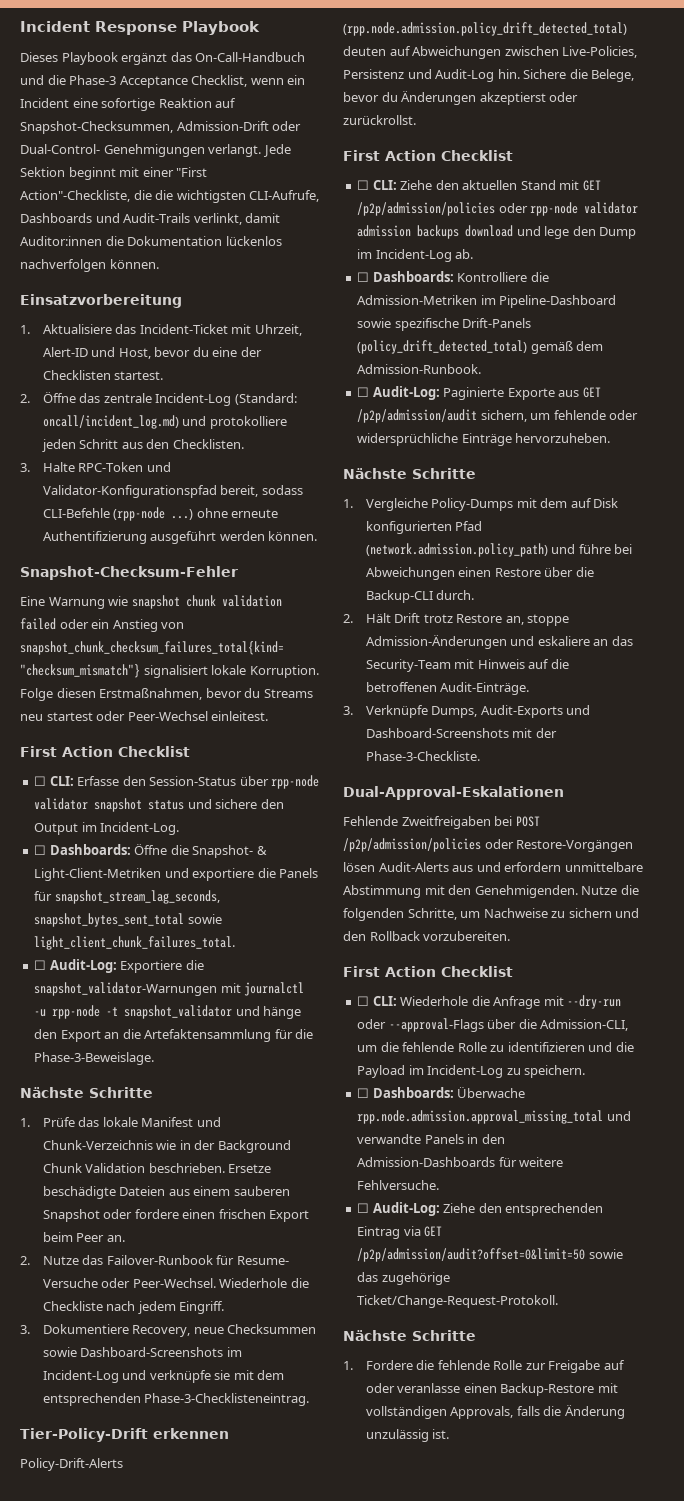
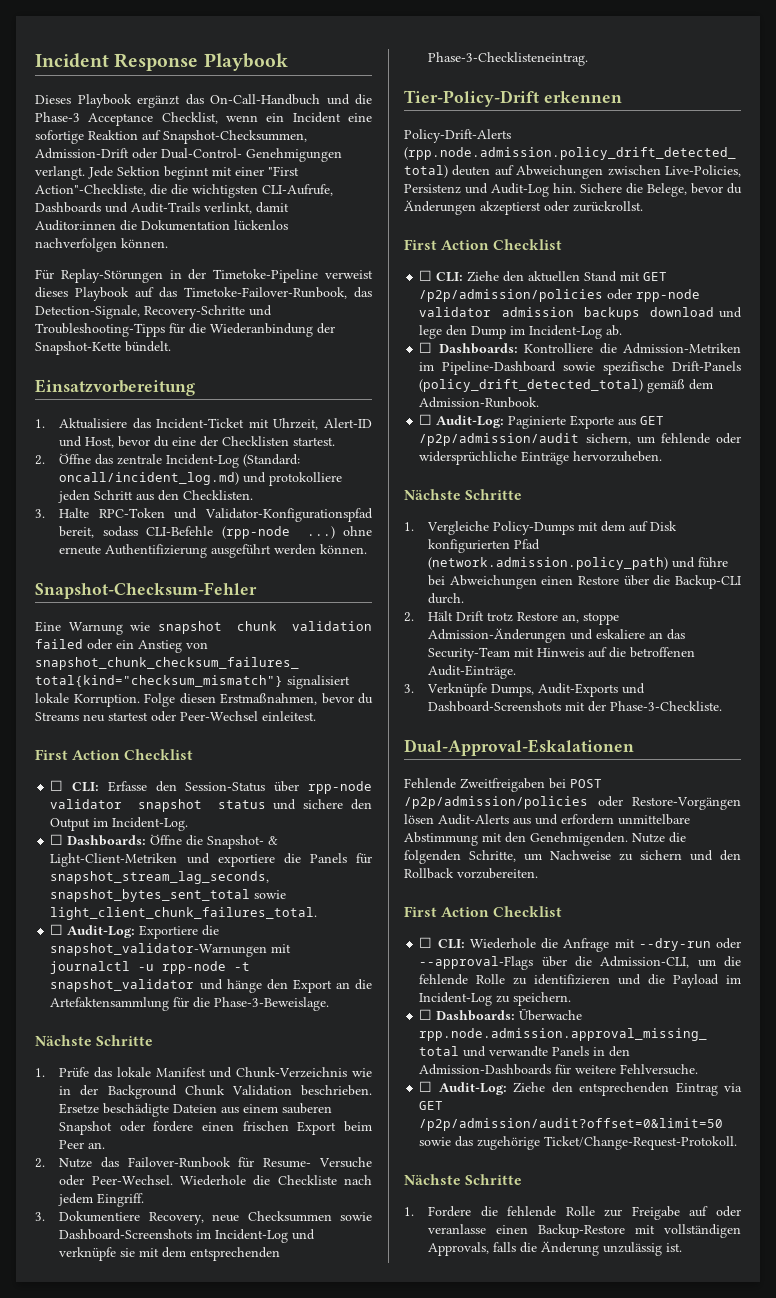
(159, 264) none -> [35,269,374,283] [35,287,372,301] [35,305,272,319] [35,323,335,337] [35,341,171,355] // Für Replay-Störungen in der Timetoke-Pipeline verweist dieses Playbook auf das Timetoke-Failover-Runbook, das Detection-Signale, Recovery-Schritte und Troubleshooting-Tipps für die Wiederanbindung der Snapshot-Kette bündelt.

